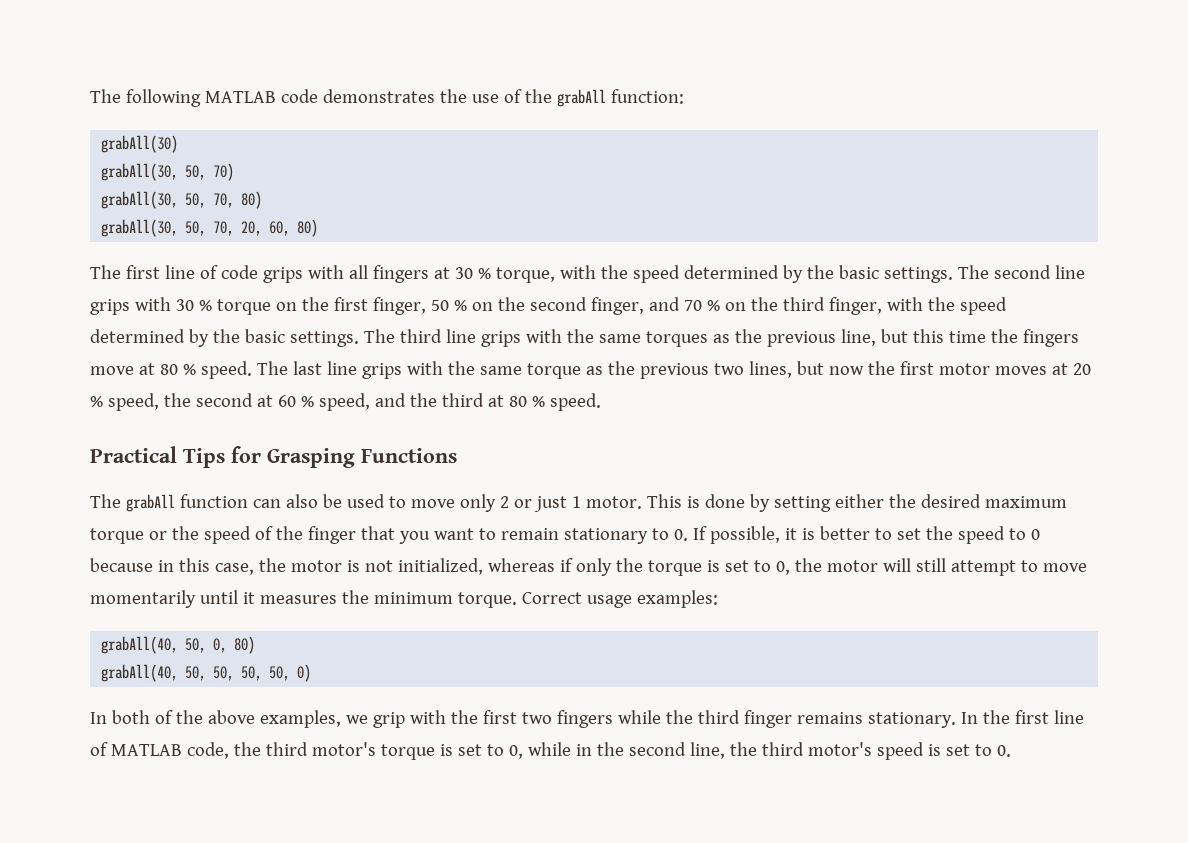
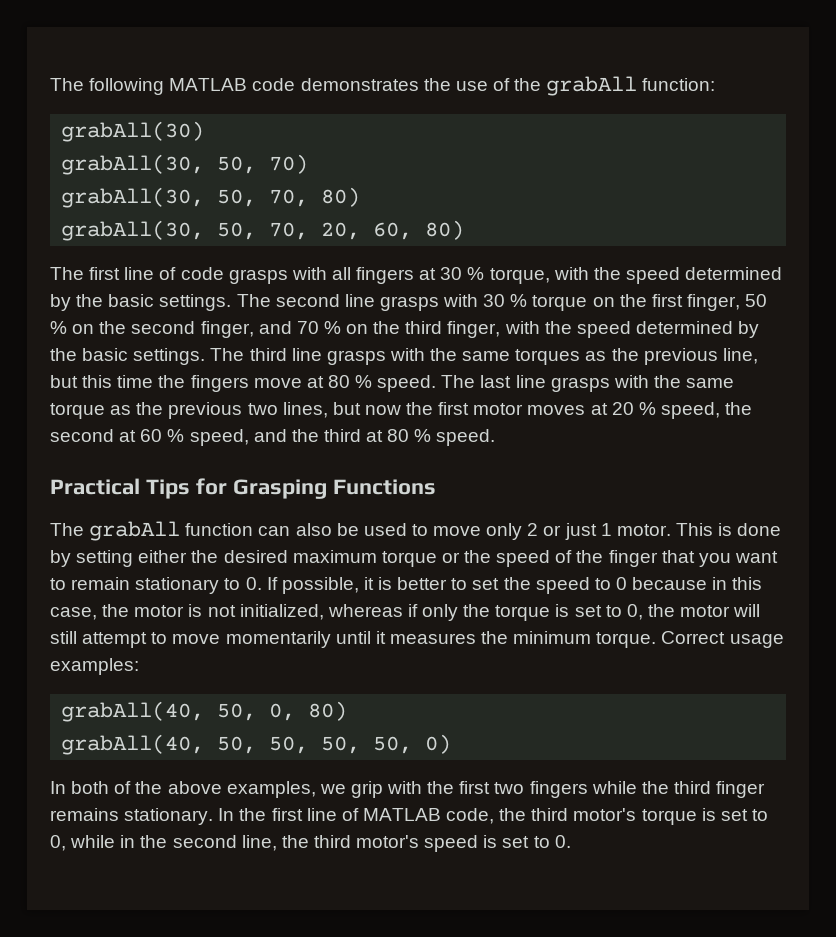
[262,267,303,283] grips -> [228,269,288,284] grasps
[90,299,130,315] grips -> [379,296,439,311] grasps
[480,331,521,347] grips -> [326,350,386,365] grasps
[361,363,402,379] grips -> [550,377,610,392] grasps

